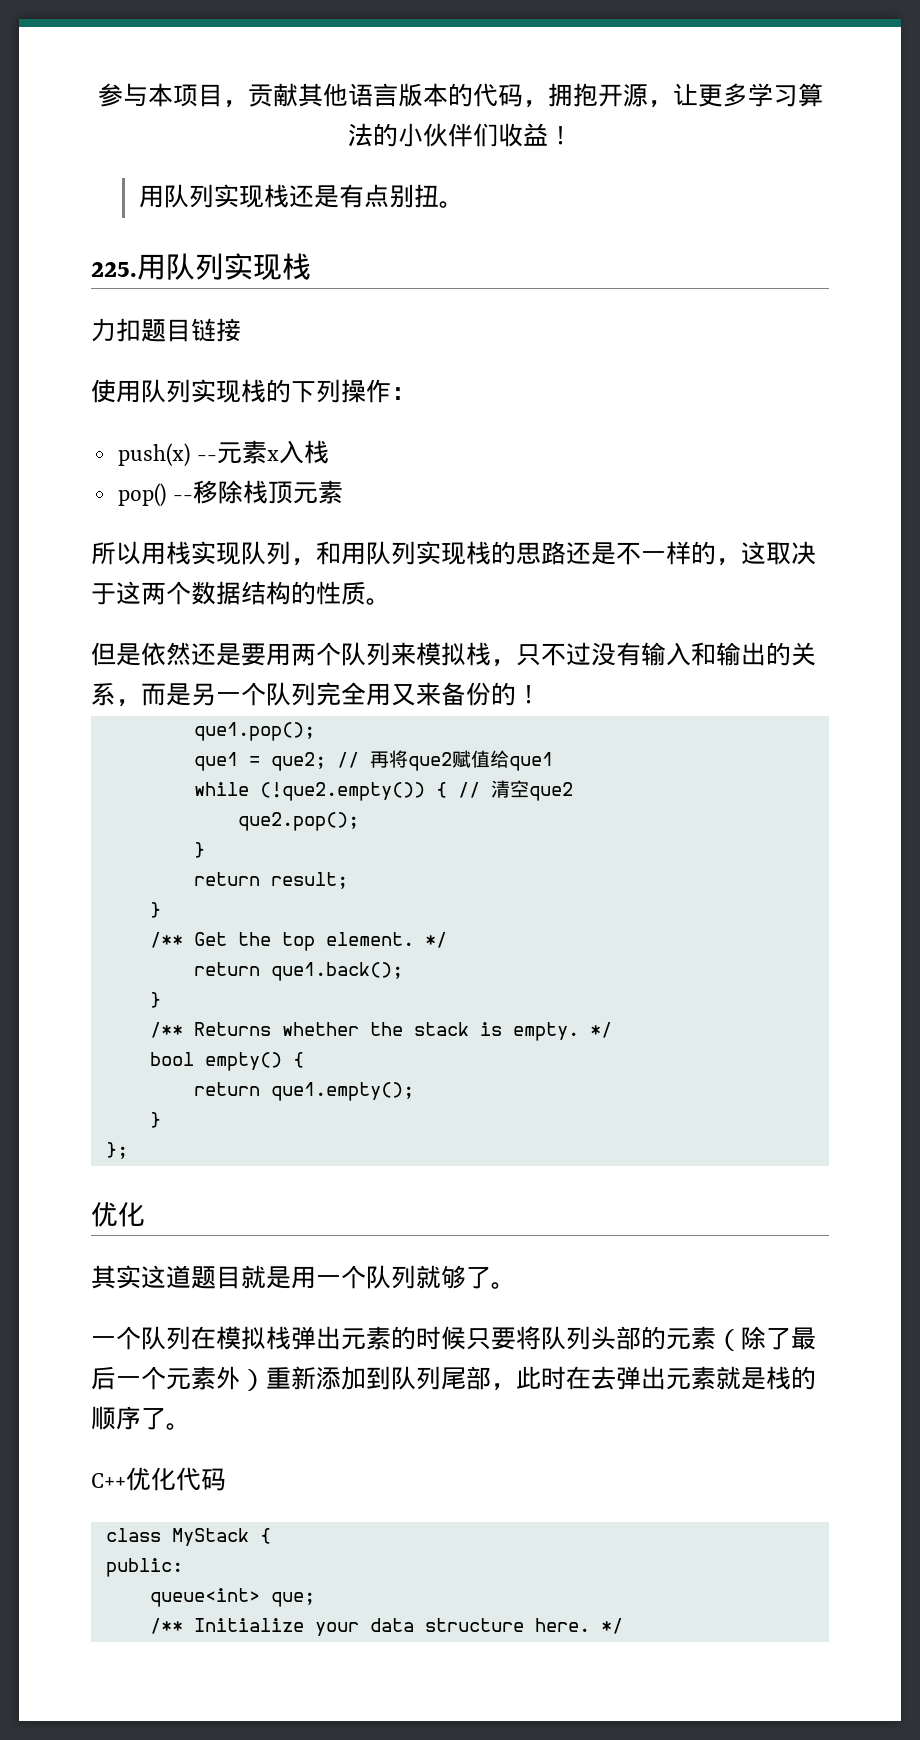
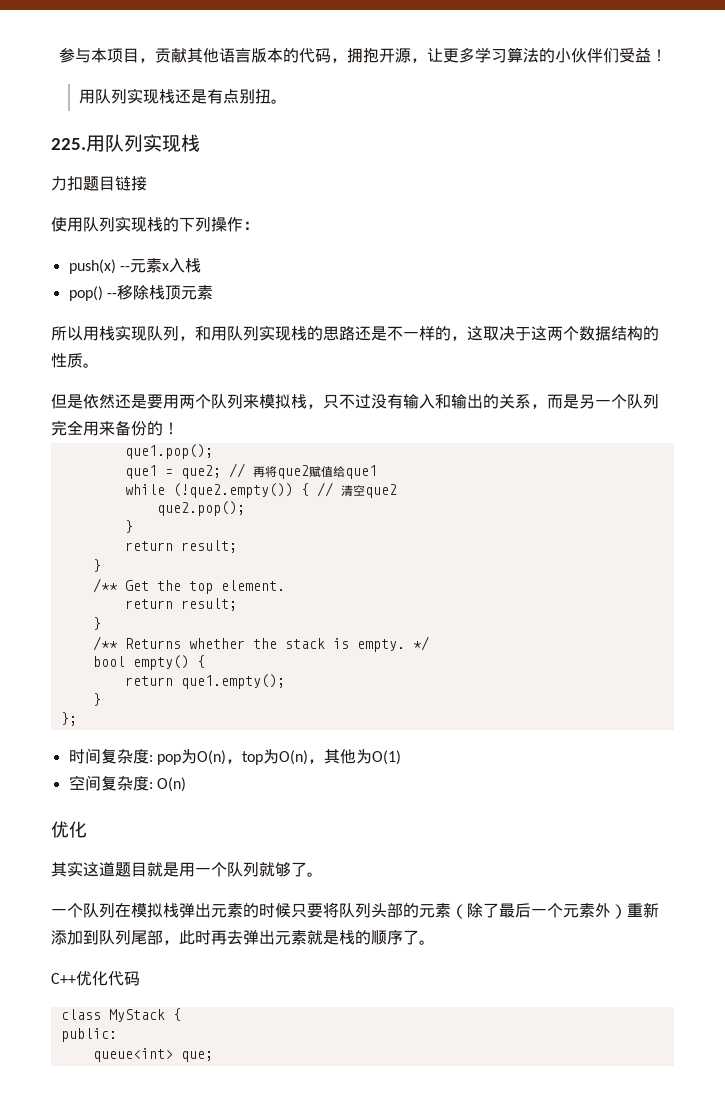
[497,123,523,147] 收 -> [618,48,635,63] 受
[391,684,416,706] 又 -> (99, 428) none
[424,932,447,948] [193,962,403,981] */ // return que1.back(); -> [124,598,237,611] // return result;
(128, 1150) none -> [68,748,401,765] [68,775,186,792] // 时间复杂度: pop为O(n)，top为O(n)，其他为O(1) // 空间复杂度: O(n)
[566,1366,591,1390] 在 -> [211,930,227,945] 再
[149,1618,623,1636] // /** Initialize your data structure here. */ -> (213, 1056) none

